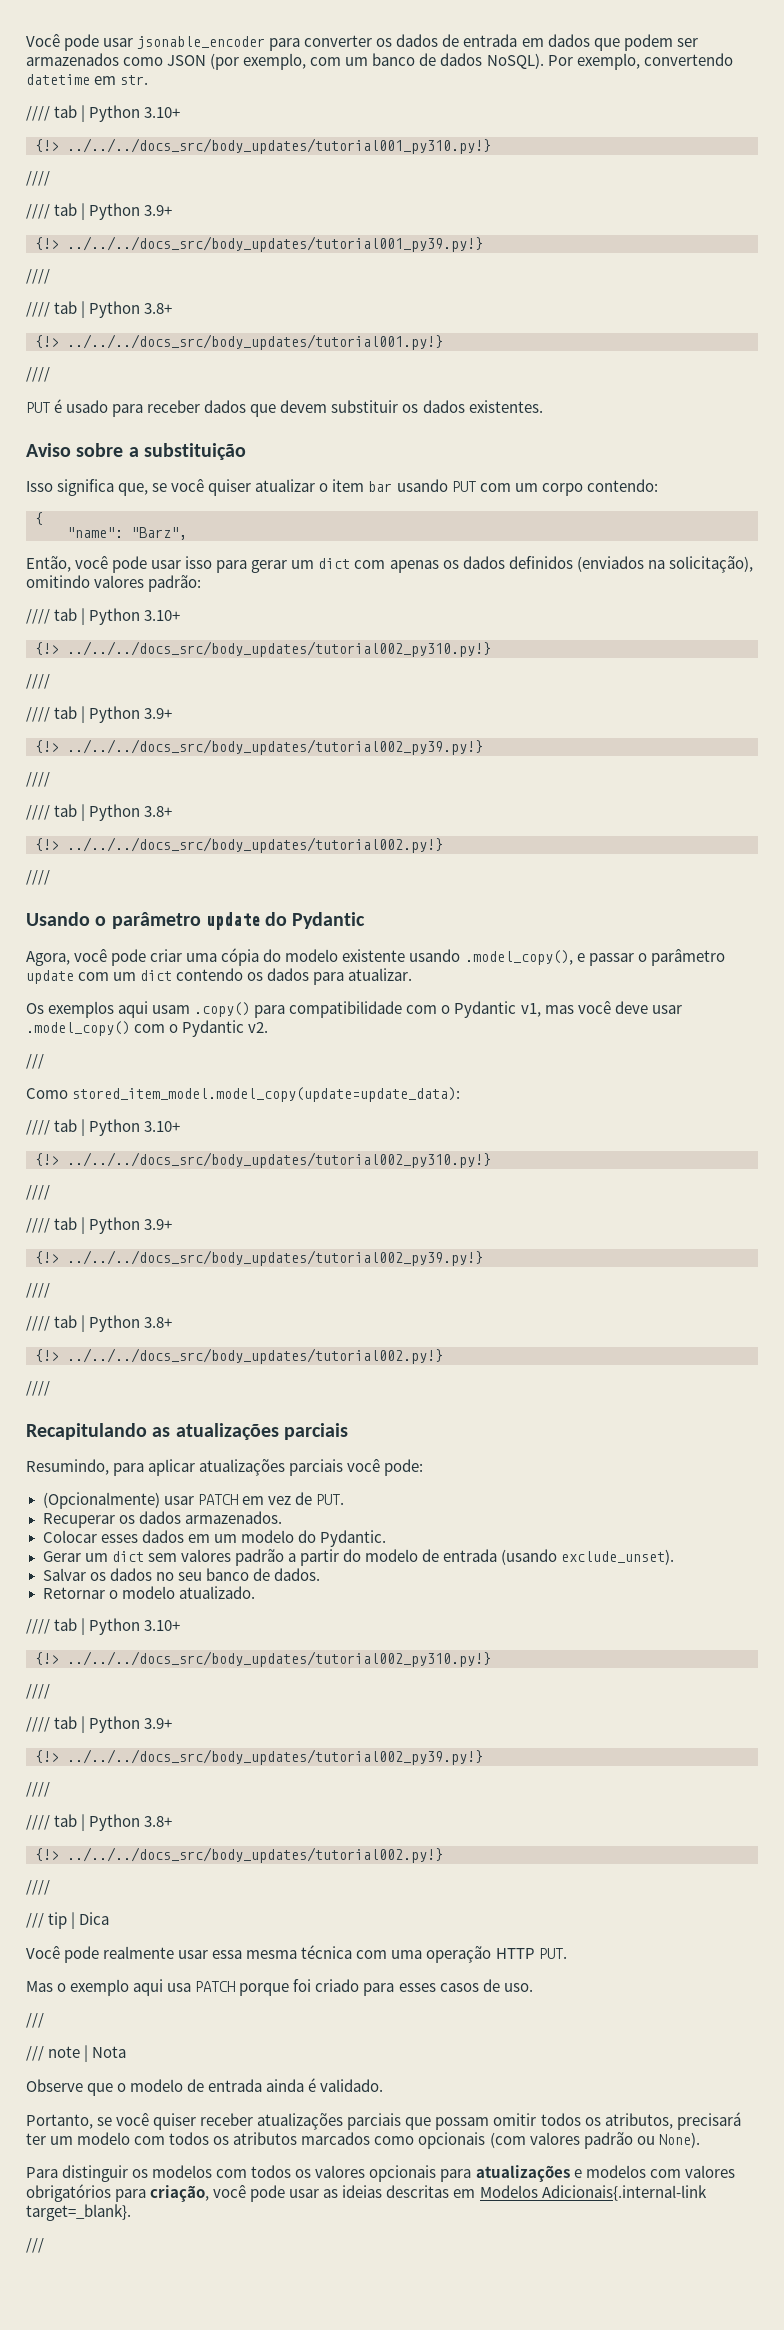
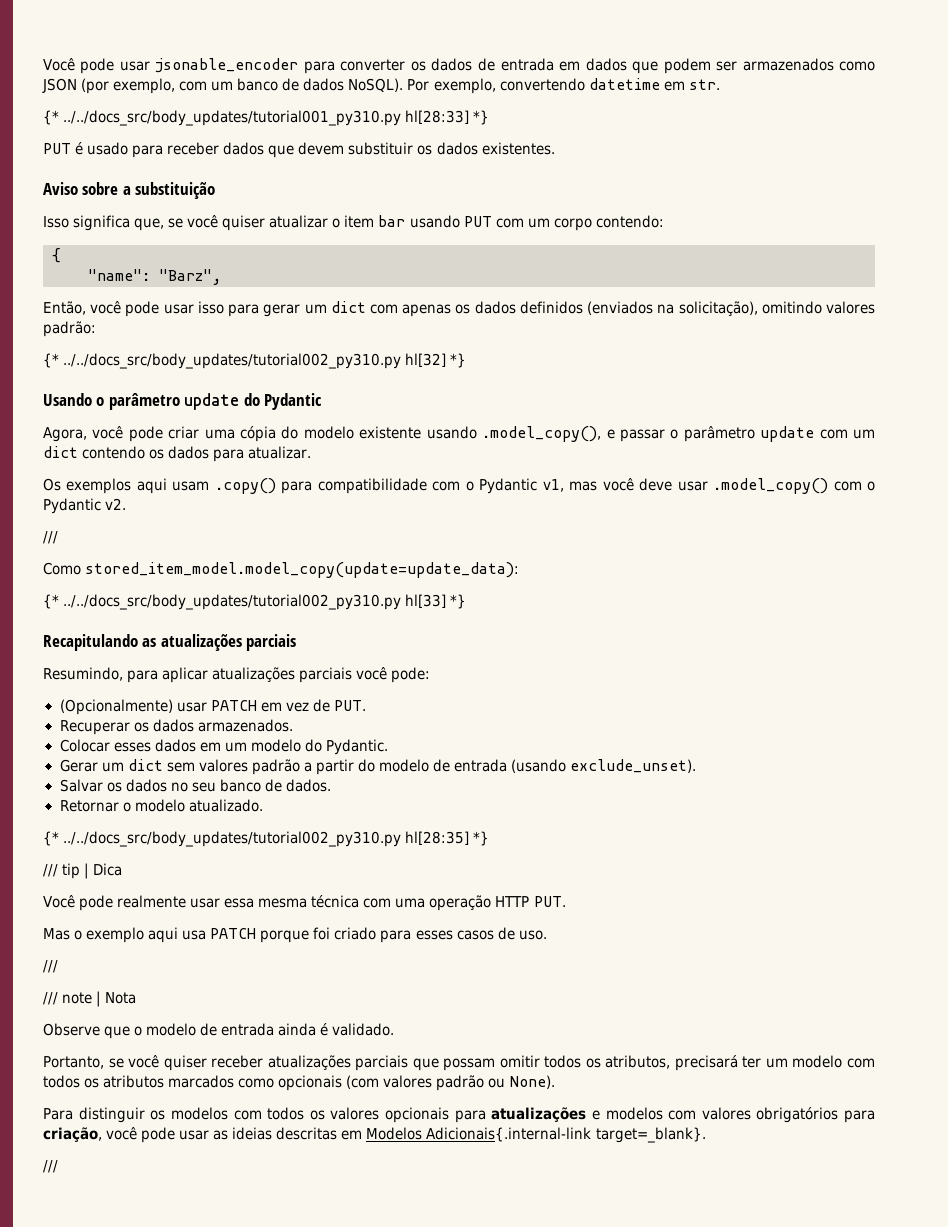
[26,105,181,122] [35,138,491,154] [26,171,50,186] [26,203,173,220] [35,236,483,252] [26,269,50,284] [26,301,173,318] [35,334,443,350] [26,367,50,382] //// tab | Python 3.10+ // {!> ../../../docs_src/body_updates/tutorial001_py310.py!} // //// // //// tab | Python 3.9+ // {!> ../../../docs_src/body_updates/tutorial001_py39.py!} // //// // //// tab | Python 3.8+ // {!> ../../../docs_src/body_updates/tutorial001.py!} // //// -> [43,110,490,126] {* ../../docs_src/body_updates/tutorial001_py310.py hl[28:33] *}
[26,608,181,625] [35,641,491,657] [26,674,50,689] [26,706,173,723] [35,739,483,755] [26,772,50,787] [26,804,173,821] [35,837,443,853] [26,870,50,885] //// tab | Python 3.10+ // {!> ../../../docs_src/body_updates/tutorial002_py310.py!} // //// // //// tab | Python 3.9+ // {!> ../../../docs_src/body_updates/tutorial002_py39.py!} // //// // //// tab | Python 3.8+ // {!> ../../../docs_src/body_updates/tutorial002.py!} // //// -> [43,353,467,369] {* ../../docs_src/body_updates/tutorial002_py310.py hl[32] *}
[26,1119,181,1136] [35,1152,491,1168] [26,1185,50,1200] [26,1217,173,1234] [35,1250,483,1266] [26,1283,50,1298] [26,1315,173,1332] [35,1348,443,1364] [26,1381,50,1396] //// tab | Python 3.10+ // {!> ../../../docs_src/body_updates/tutorial002_py310.py!} // //// // //// tab | Python 3.9+ // {!> ../../../docs_src/body_updates/tutorial002_py39.py!} // //// // //// tab | Python 3.8+ // {!> ../../../docs_src/body_updates/tutorial002.py!} // //// -> [43,594,467,610] {* ../../docs_src/body_updates/tutorial002_py310.py hl[33] *}
[26,1618,181,1635] [35,1651,491,1667] [26,1684,50,1699] [26,1716,173,1733] [35,1749,483,1765] [26,1782,50,1797] [26,1814,173,1831] [35,1847,443,1863] [26,1880,50,1895] //// tab | Python 3.10+ // {!> ../../../docs_src/body_updates/tutorial002_py310.py!} // //// // //// tab | Python 3.9+ // {!> ../../../docs_src/body_updates/tutorial002_py39.py!} // //// // //// tab | Python 3.8+ // {!> ../../../docs_src/body_updates/tutorial002.py!} // //// -> [43,831,490,847] {* ../../docs_src/body_updates/tutorial002_py310.py hl[28:35] *}

